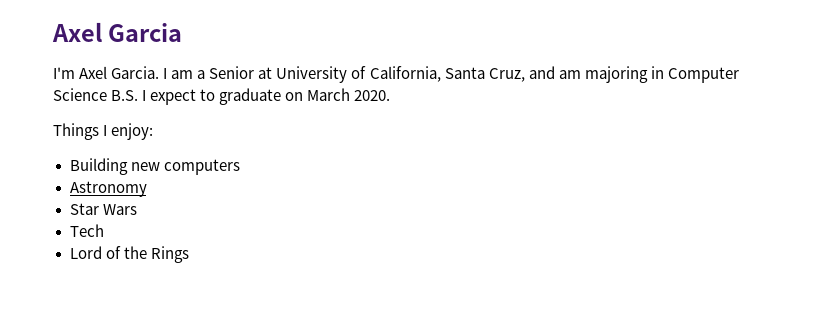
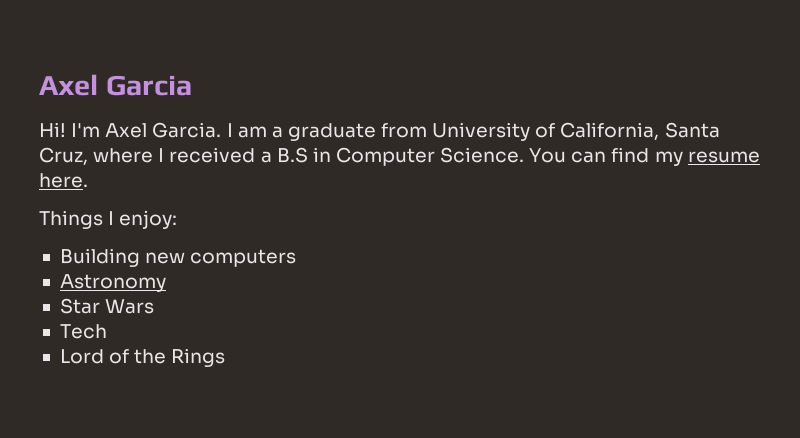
(183, 32) none -> [39,122,66,137] Hi!
[209,66,273,79] Senior at -> [287,123,428,141] graduate from
[528,66,739,83] [53,88,391,105] and am majoring in Computer Science B.S. I expect to graduate on March 2020. -> [93,147,760,166] [39,173,88,188] where I received a B.S in Computer Science. You can find my resume here.

